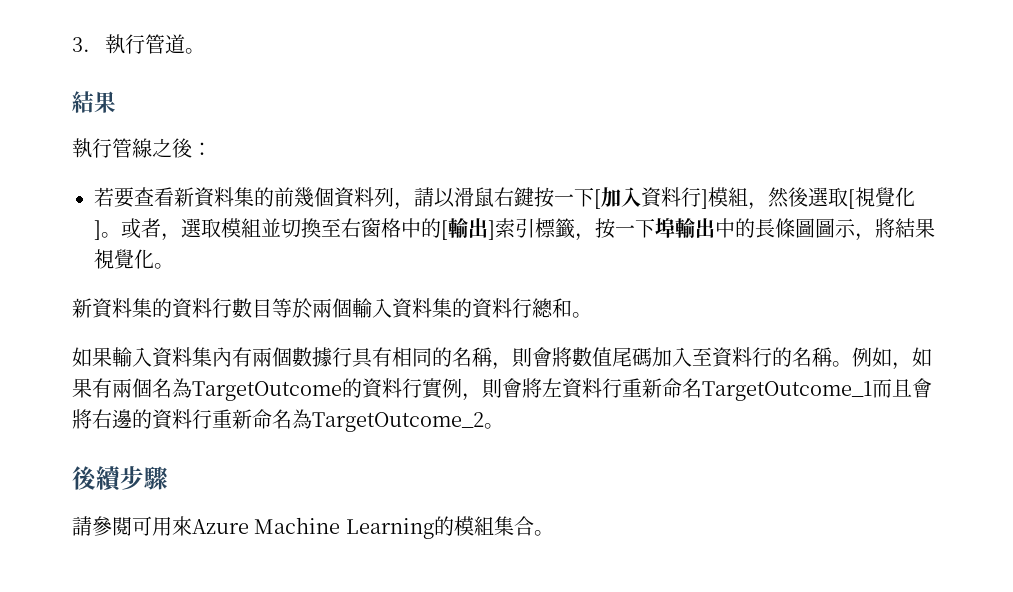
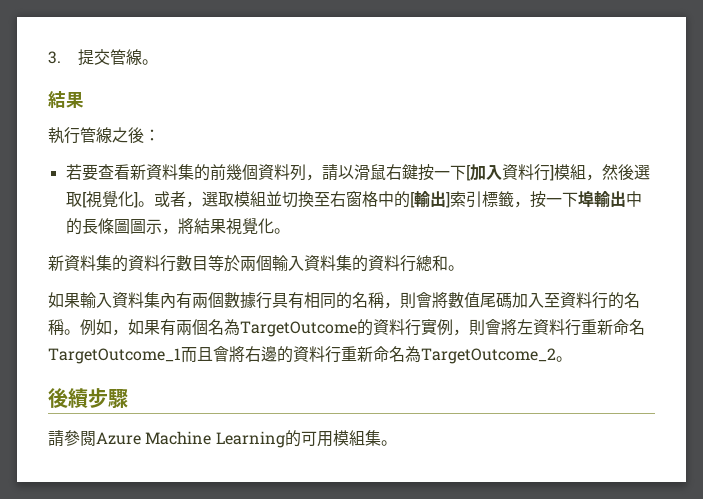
[104,34,185,54] 執行管道 -> [77,49,142,66] 提交管線
[132,516,192,536] 可用來 -> (96, 438) none
[453,516,534,536] 模組集合 -> [300,430,381,447] 可用模組集

